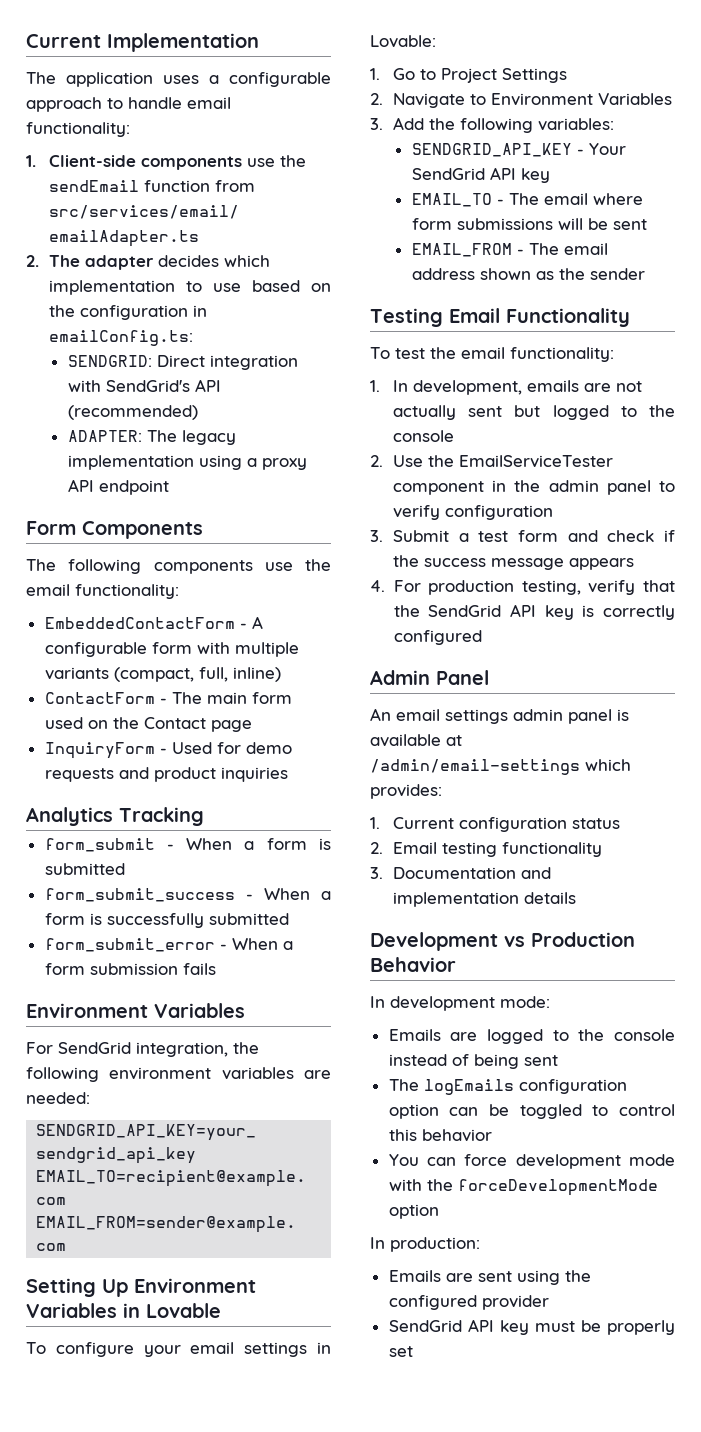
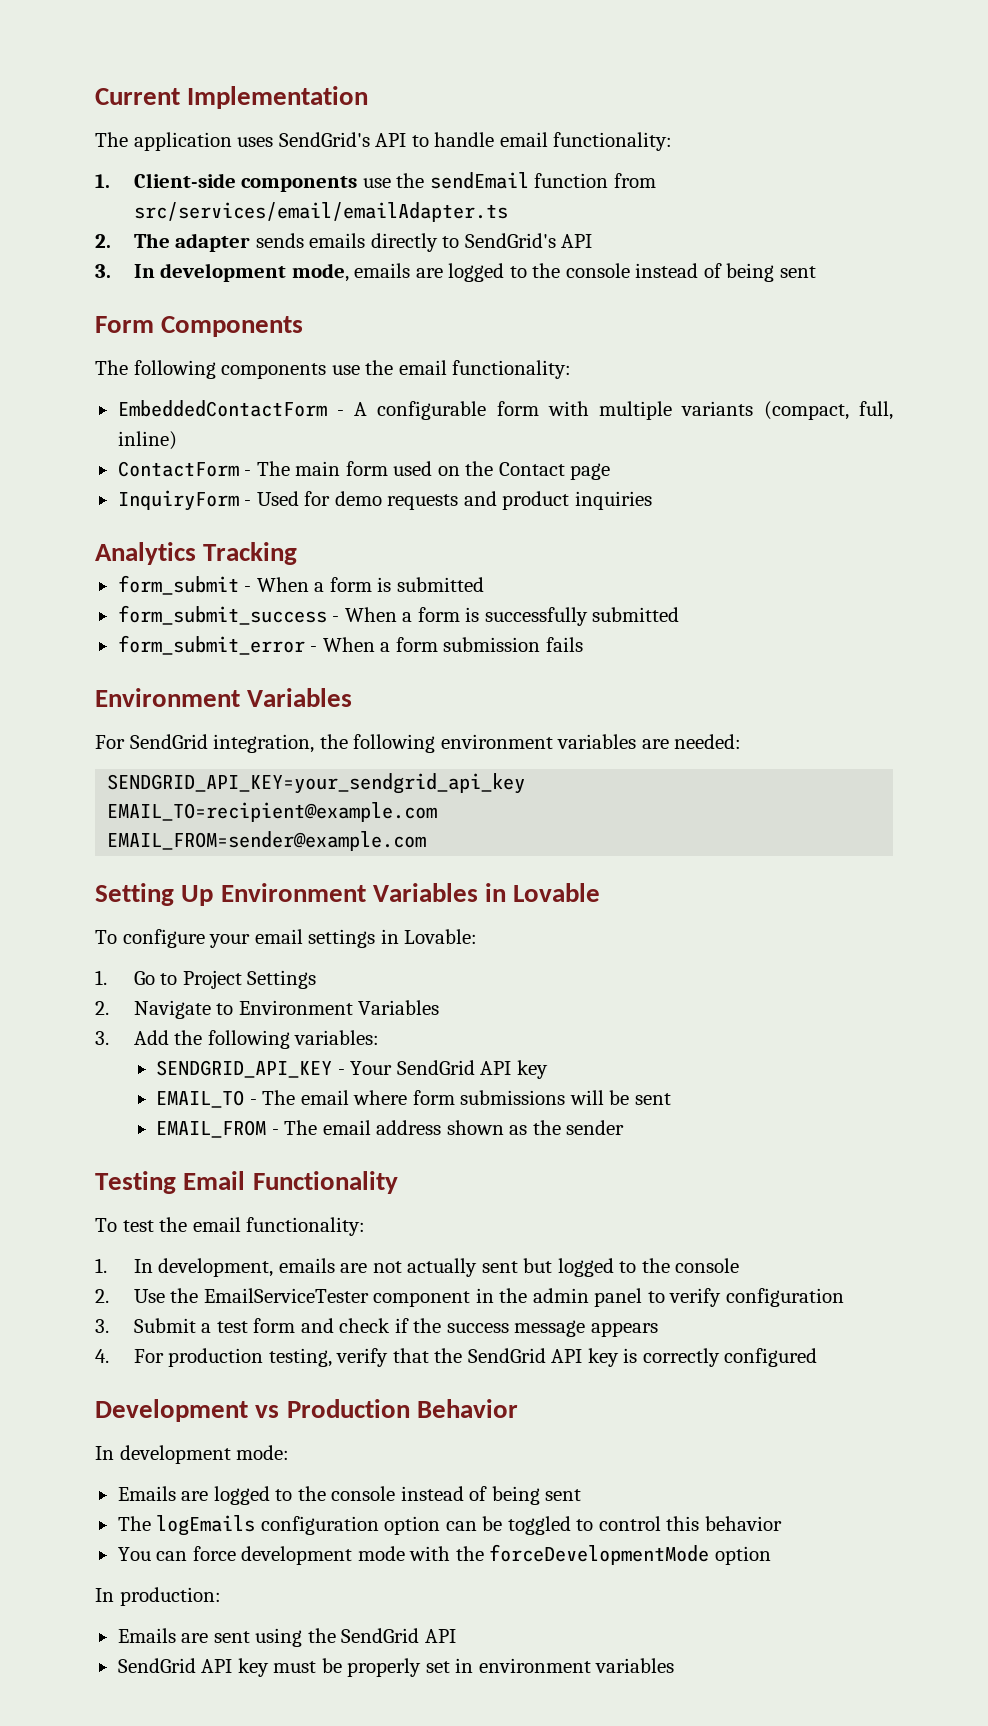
[209,72,331,87] [26,97,102,112] a configurable approach -> [278,132,407,147] SendGrid's API
[158,255,271,267] [49,280,332,295] [49,305,208,320] [49,330,194,346] [67,355,298,370] [67,379,221,392] [67,405,198,420] [67,430,236,445] [67,455,307,470] [67,479,169,495] decides which implementation to use based on the configuration in emailConfig.ts: // SENDGRID: Direct integration with SendGrid's API (recommended) // ADAPTER: The legacy implementation using a proxy API endpoint -> [255,233,593,252] [95,263,816,282] sends emails directly to SendGrid's API // 3. In development mode, emails are logged to the console instead of being sent
[370,670,489,685] [370,708,629,724] [370,734,462,747] [370,759,631,775] [370,784,442,799] [370,817,621,832] [370,842,603,857] [370,867,552,879] [393,892,577,907] // Admin Panel // An email settings admin panel is available at /admin/email-settings which provides: // 1. Current configuration status // 2. Email testing functionality // 3. Documentation and implementation details -> (818, 1357) none
[388,1295,549,1310] configured provider -> [341,1628,456,1643] SendGrid API
(413, 1351) none -> [455,1658,675,1673] in environment variables

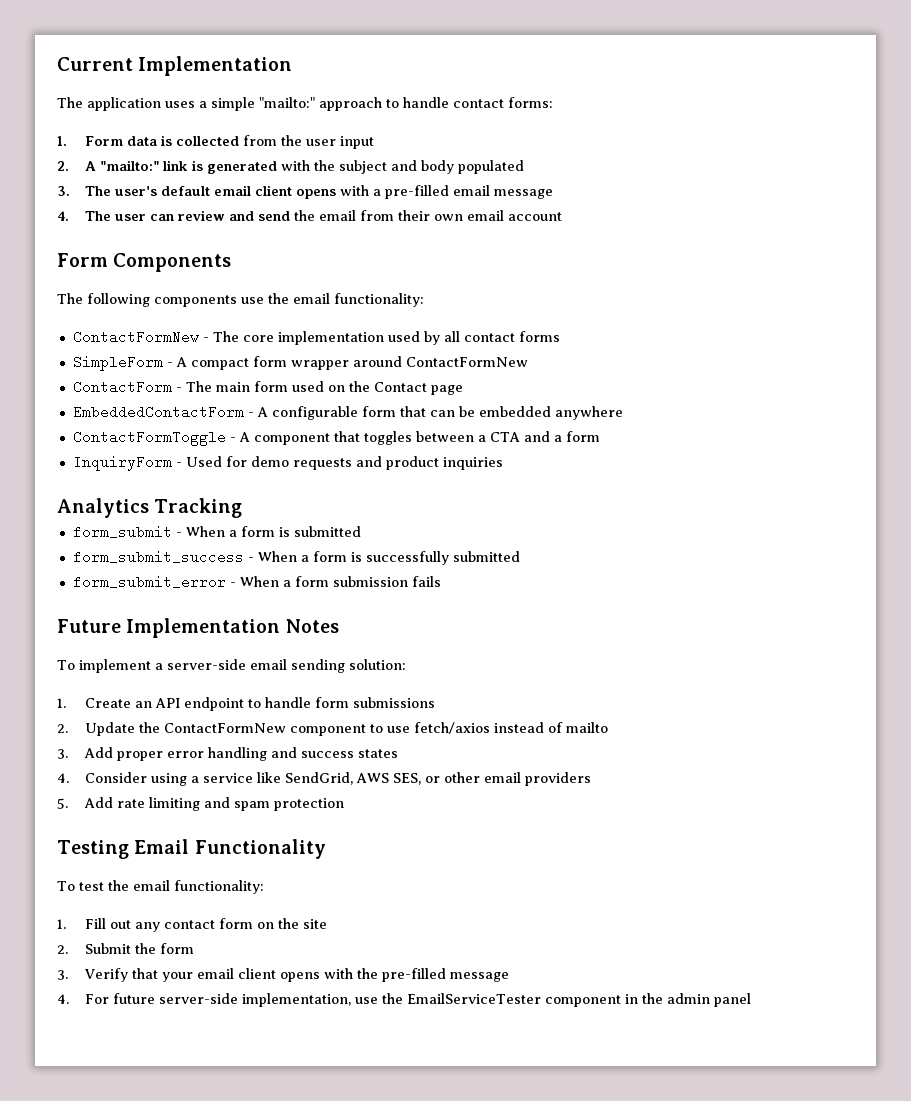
[278,132,673,151] [95,172,656,192] [133,202,508,222] [95,233,593,252] [95,263,816,282] SendGrid's API to handle email functionality: // 1. Client-side components use the sendEmail function from src/services/email/emailAdapter.ts // 2. The adapter sends emails directly to SendGrid's API // 3. In development mode, emails are logged to the console instead of being sent -> [199,97,553,111] [57,135,374,149] [57,160,524,174] [57,185,553,199] [57,210,562,221] a simple "mailto:" approach to handle contact forms: // 1. Form data is collected from the user input // 2. A "mailto:" link is generated with the subject and body populated // 3. The user's default email client opens with a pre-filled email message // 4. The user can review and send the email from their own email account
[117,400,894,420] [117,431,177,450] EmbeddedContactForm - A configurable form with multiple variants (compact, full, inline) -> [72,330,560,345] [72,355,528,371] ContactFormNew - The core implementation used by all contact forms // SimpleForm - A compact form wrapper around ContactFormNew
(611, 471) none -> [72,405,623,420] [72,430,600,446] // EmbeddedContactForm - A configurable form that can be embedded anywhere // ContactFormToggle - A component that toggles between a CTA and a form
[95,688,353,707] [95,734,742,753] [107,773,526,794] [107,802,438,822] [107,831,427,851] [95,883,601,906] [95,929,478,948] [95,970,317,989] [95,1000,440,1019] [95,1030,380,1049] [156,1060,548,1079] [156,1090,671,1108] [156,1120,625,1138] Environment Variables // For SendGrid integration, the following environment variables are needed: // SENDGRID_API_KEY=your_sendgrid_api_key // EMAIL_TO=recipient@example.com // EMAIL_FROM=sender@example.com // Setting Up Environment Variables in Lovable // To configure your email settings in Lovable: // 1. Go to Project Settings // 2. Navigate to Environment Variables // 3. Add the following variables: // SENDGRID_API_KEY - Your SendGrid API key // EMAIL_TO - The email where form submissions will be sent // EMAIL_FROM - The email address shown as the sender -> [57,618,339,638] [57,659,406,673] [57,697,435,711] [57,722,608,736] [57,747,398,761] [57,772,591,786] [57,797,344,811] Future Implementation Notes // To implement a server-side email sending solution: // 1. Create an API endpoint to handle form submissions // 2. Update the ContactFormNew component to use fetch/axios instead of mailto // 3. Add proper error handling and success states // 4. Consider using a service like SendGrid, AWS SES, or other email providers // 5. Add rate limiting and spam protection
[133,1258,740,1277] [95,1289,165,1303] In development, emails are not actually sent but logged to the console // 2. Use -> [84,918,327,932] [57,943,194,954] [57,968,509,982] [57,993,378,1007] Fill out any contact form on the site // 2. Submit the form // 3. Verify that your email client opens with the pre-filled message // 4. For future server-side implementation, use
[647,1288,844,1307] [95,1318,658,1337] [95,1348,818,1367] [95,1399,518,1422] [95,1445,290,1464] [117,1486,582,1505] [117,1515,782,1536] [117,1544,771,1565] [95,1587,221,1606] [117,1628,456,1647] [117,1658,675,1677] to verify configuration // 3. Submit a test form and check if the success message appears // 4. For production testing, verify that the SendGrid API key is correctly configured // Development vs Production Behavior // In development mode: // Emails are logged to the console instead of being sent // The logEmails configuration option can be toggled to control this behavior // You can force development mode with the forceDevelopmentMode option // In production: // Emails are sent using the SendGrid API // SendGrid API key must be properly set in environment variables -> (751, 1000) none

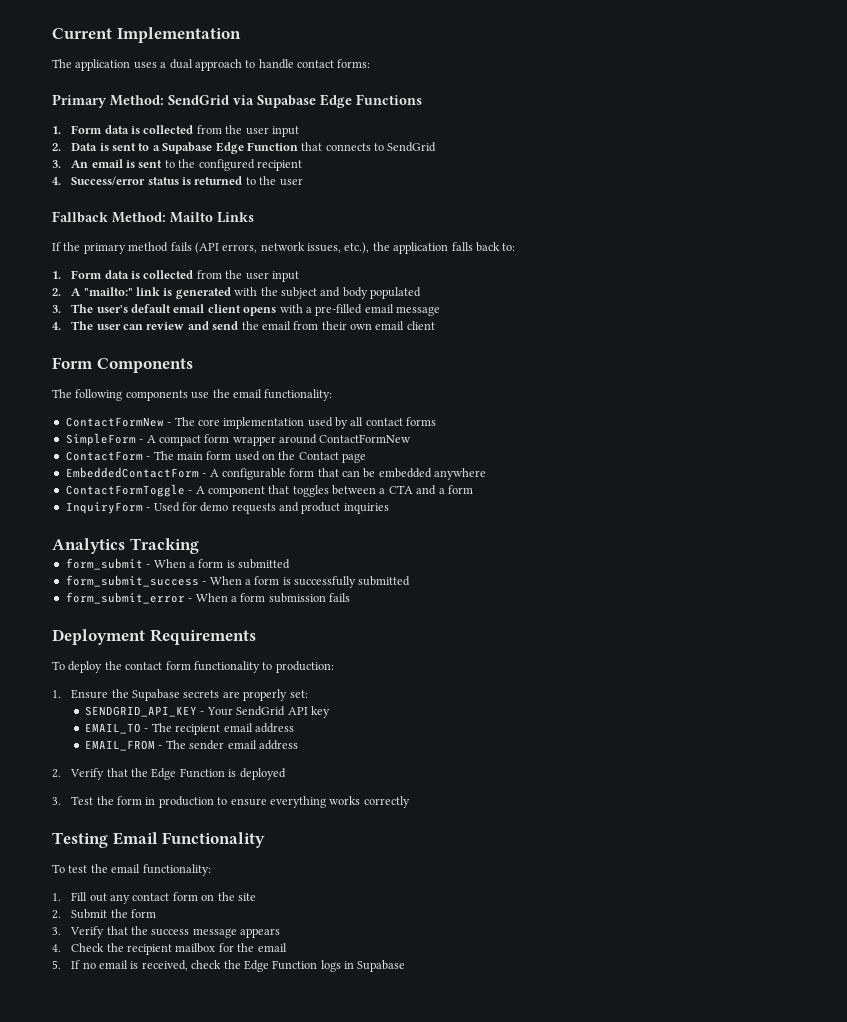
[211,97,315,111] simple "mailto:" -> [169,59,193,69] dual
(553, 102) none -> [52,94,422,108] [52,125,299,137] [52,142,437,154] [52,159,302,171] [52,176,303,186] [52,211,254,223] [52,242,516,254] // Primary Method: SendGrid via Supabase Edge Functions // 1. Form data is collected from the user input // 2. Data is sent to a Supabase Edge Function that connects to SendGrid // 3. An email is sent to the configured recipient // 4. Success/error status is returned to the user // Fallback Method: Mailto Links // If the primary method fails (API errors, network issues, etc.), the application falls back to:
[507,212,562,221] account -> [406,321,435,330] client
[57,618,339,638] [57,659,406,673] [57,697,435,711] [57,722,608,736] [57,747,398,761] [57,772,591,786] [57,797,344,811] Future Implementation Notes // To implement a server-side email sending solution: // 1. Create an API endpoint to handle form submissions // 2. Update the ContactFormNew component to use fetch/axios instead of mailto // 3. Add proper error handling and success states // 4. Consider using a service like SendGrid, AWS SES, or other email providers // 5. Add rate limiting and spam protection -> [52,629,256,645] [52,661,334,673] [52,689,308,701] [85,706,330,718] [85,723,294,735] [85,740,298,751] [52,768,286,780] [52,796,410,808] Deployment Requirements // To deploy the contact form functionality to production: // 1. Ensure the Supabase secrets are properly set: // SENDGRID_API_KEY - Your SendGrid API key // EMAIL_TO - The recipient email address // EMAIL_FROM - The sender email address // 2. Verify that the Edge Function is deployed // 3. Test the form in production to ensure everything works correctly
[161,968,509,982] [57,993,751,1007] your email client opens with the pre-filled message // 4. For future server-side implementation, use the EmailServiceTester component in the admin panel -> [131,926,281,938] [52,943,287,955] [52,960,406,972] the success message appears // 4. Check the recipient mailbox for the email // 5. If no email is received, check the Edge Function logs in Supabase

